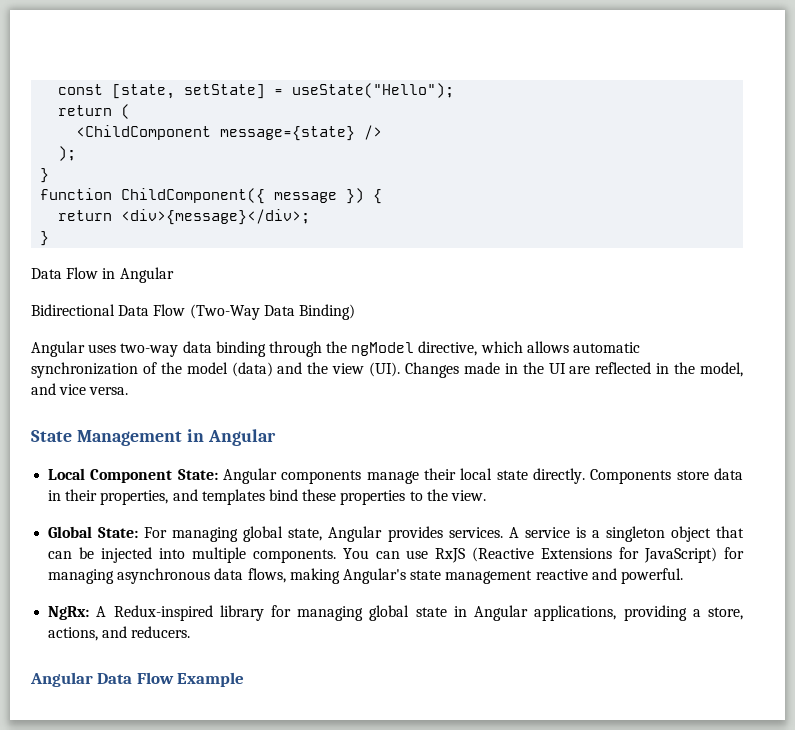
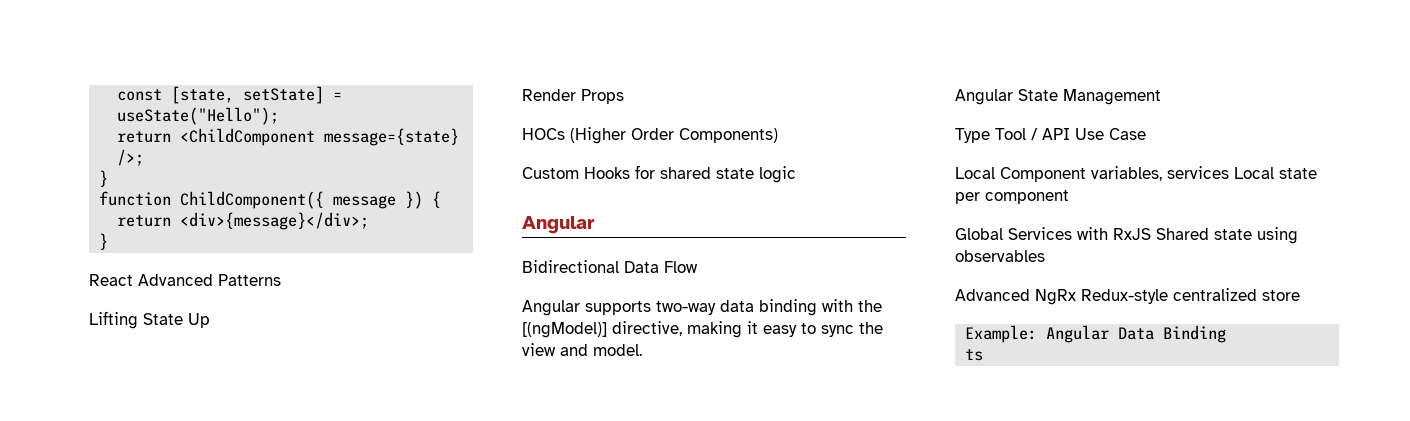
[121,104,131,119] ( // -> (172, 137) none
[364,125,383,140] [58,146,77,161] /> // ); -> [117,149,145,166] />;
[31,267,116,279] Data Flow in -> [89,274,281,286] [89,311,210,329] [522,89,624,104] [522,127,778,144] [522,165,796,183] React Advanced Patterns // Lifting State Up // Render Props // HOCs (Higher Order Components) // Custom Hooks for shared state logic //
[189,304,355,320] [31,341,117,357] (Two-Way Data Binding) // Angular uses -> [522,300,651,316] // Angular supports
[268,341,641,357] [31,362,744,378] [31,383,129,395] [31,429,276,446] [48,468,743,484] [48,489,486,505] [48,526,745,542] [48,547,744,563] [48,568,683,584] [48,605,743,621] [48,626,191,641] [30,672,245,687] through the ngModel directive, which allows automatic synchronization of the model (data) and the view (UI). Changes made in the UI are reflected in the model, and vice versa. // State Management in Angular // Local Component State: Angular components manage their local state directly. Components store data in their properties, and templates bind these properties to the view. // Global State: For managing global state, Angular provides services. A service is a singleton object that can be injected into multiple components. You can use RxJS (Reactive Extensions for JavaScript) for managing asynchronous data flows, making Angular's state management reactive and powerful. // NgRx: A Redux-inspired library for managing global state in Angular applications, providing a store, actions, and reducers. // Angular Data Flow Example -> [822,299,882,312] [522,321,883,338] [522,343,642,356] [955,89,1161,105] [955,128,1146,143] [955,166,1317,182] [955,190,1069,204] [955,227,1298,244] [955,250,1045,262] [955,288,1300,305] [965,325,1227,343] [965,349,984,361] with the [(ngModel)] directive, making it easy to sync the view and model. // Angular State Management // Type Tool / API Use Case // Local Component variables, services Local state per component // Global Services with RxJS Shared state using observables // Advanced NgRx Redux-style centralized store // Example: Angular Data Binding // ts

